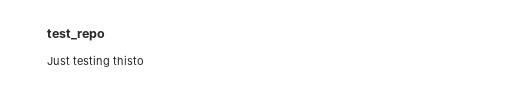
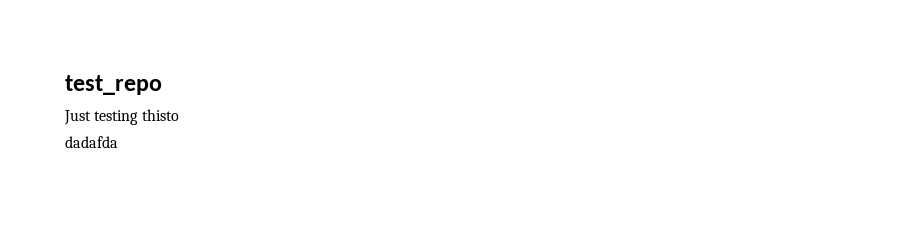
(144, 60) none -> [65,136,118,148] // dadafda

